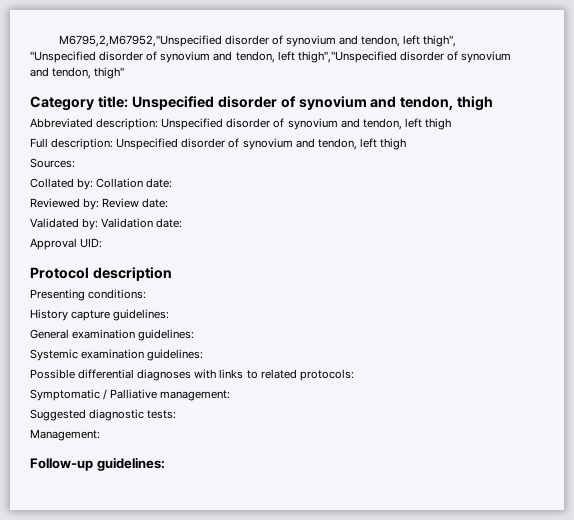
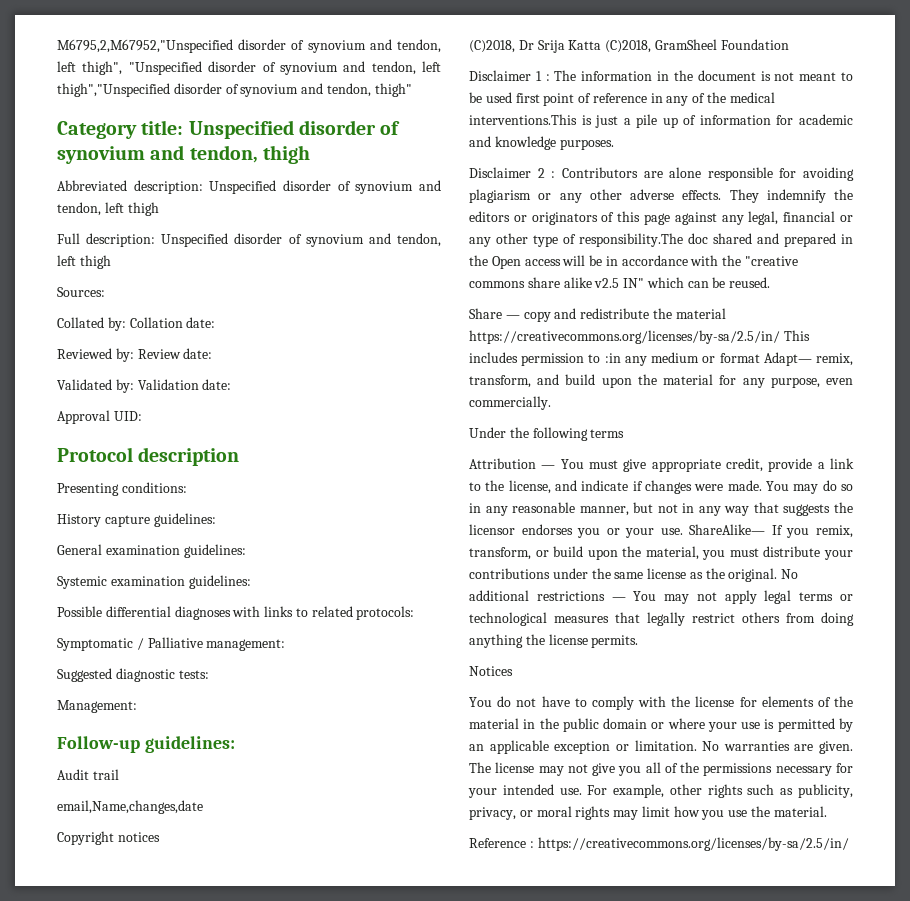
(165, 464) none -> [57,769,119,780] [57,800,203,814] [57,831,160,845] [469,39,789,53] [469,70,853,81] [469,92,775,106] [469,114,853,128] [469,136,614,150] [469,167,854,181] [469,189,853,203] [469,211,853,225] [469,233,853,247] [469,255,799,269] [469,277,771,288] [469,308,726,322] [469,330,810,344] [469,352,853,366] [469,374,853,388] [469,396,551,410] [469,427,625,441] [469,458,854,472] [469,480,853,494] [469,502,853,516] [469,524,853,538] [469,546,853,560] [469,568,799,582] [469,590,853,604] [469,612,854,626] [469,634,639,648] [469,666,513,676] [469,696,853,710] [469,718,853,732] [469,740,853,754] [469,762,853,776] [468,784,853,798] [469,806,827,820] [469,837,849,851] // Audit trail // email,Name,changes,date // Copyright notices // (C)2018, Dr Srija Katta (C)2018, GramSheel Foundation // Disclaimer 1 : The information in the document is not meant to be used first point of reference in any of the medical interventions.This is just a pile up of information for academic and knowledge purposes. // Disclaimer 2 : Contributors are alone responsible for avoiding plagiarism or any other adverse effects. They indemnify the editors or originators of this page against any legal, financial or any other type of responsibility.The doc shared and prepared in the Open access will be in accordance with the "creative commons share alike v2.5 IN" which can be reused. // Share — copy and redistribute the material https://creativecommons.org/licenses/by-sa/2.5/in/ This includes permission to :in any medium or format Adapt— remix, transform, and build upon the material for any purpose, even commercially. // Under the following terms // Attribution — You must give appropriate credit, provide a link to the license, and indicate if changes were made. You may do so in any reasonable manner, but not in any way that suggests the licensor endorses you or your use. ShareAlike— If you remix, transform, or build upon the material, you must distribute your contributions under the same license as the original. No additional restrictions — You may not apply legal terms or technological measures that legally restrict others from doing anything the license permits. // Notices // You do not have to comply with the license for elements of the material in the public domain or where your use is permitted by an applicable exception or limitation. No warranties are given. The license may not give you all of the permissions necessary for your intended use. For example, other rights such as publicity, privacy, or moral rights may limit how you use the material. // Reference : https://creativecommons.org/licenses/by-sa/2.5/in/

